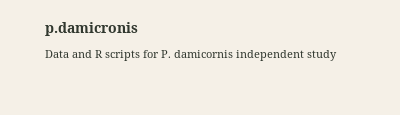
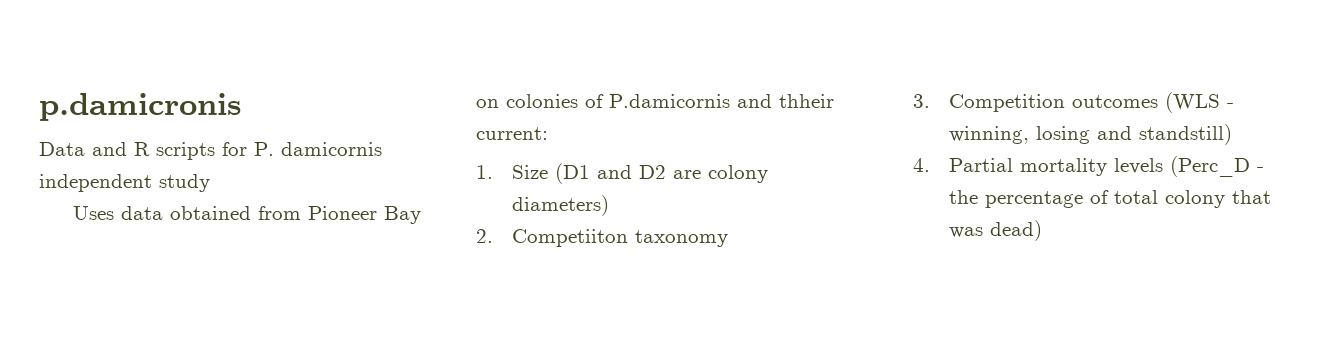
(337, 55) none -> [72,206,421,224] [476,94,834,108] [476,127,548,140] [476,163,769,184] [512,195,610,216] [476,229,729,247] [913,92,1235,113] [949,124,1233,145] [913,156,1265,177] [949,190,1272,208] [949,220,1043,241] // Uses data obtained from Pioneer Bay on colonies of P.damicornis and thheir current: // 1. Size (D1 and D2 are colony diameters) // 2. Competiiton taxonomy // 3. Competition outcomes (WLS - winning, losing and standstill) // 4. Partial mortality levels (Perc_D - the percentage of total colony that was dead)

